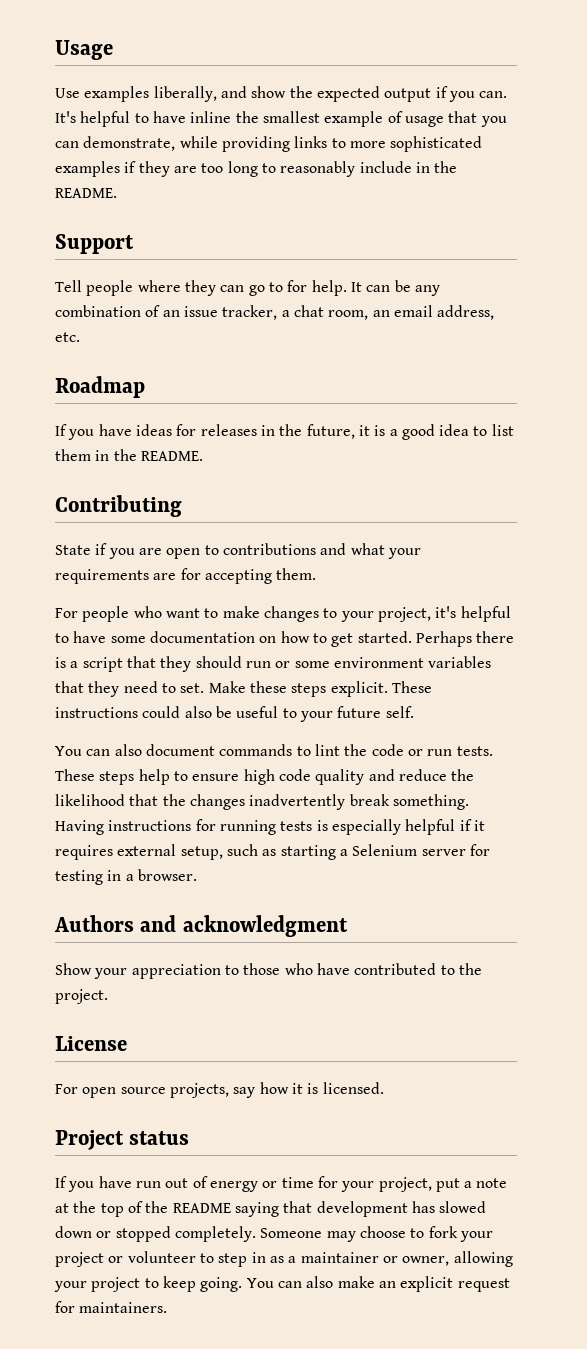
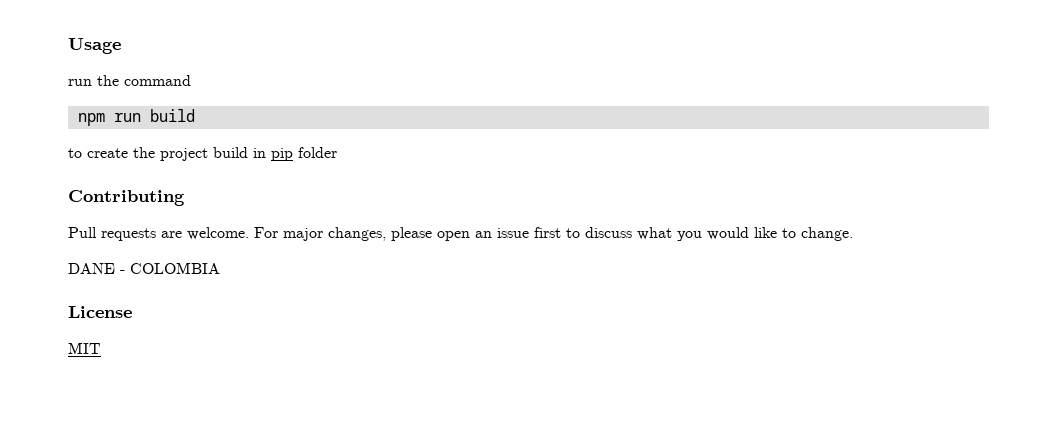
[55,86,508,102] [55,111,507,127] [55,136,483,152] [55,161,458,177] [55,188,117,198] [55,234,134,254] [55,280,440,296] [55,305,495,320] [55,332,80,342] [55,376,145,398] [55,424,514,440] [55,449,203,461] [55,495,182,517] [55,543,421,559] [55,568,317,584] [55,606,511,622] [55,631,515,647] [55,656,492,672] [55,681,432,697] [55,706,414,722] [55,744,493,756] [55,769,475,785] [55,794,469,810] [55,819,485,835] [55,844,490,860] [55,869,197,885] [54,915,348,937] [55,963,482,979] [55,989,108,1004] [55,1036,127,1051] [55,1082,384,1098] [55,1130,190,1150] [55,1176,508,1192] [55,1201,487,1217] [55,1226,493,1242] [55,1251,513,1267] [54,1276,510,1292] [55,1301,168,1313] Use examples liberally, and show the expected output if you can. It's helpful to have inline the smallest example of usage that you can demonstrate, while providing links to more sophisticated examples if they are too long to reasonably include in the README. // Support // Tell people where they can go to for help. It can be any combination of an issue tracker, a chat room, an email address, etc. // Roadmap // If you have ideas for releases in the future, it is a good idea to list them in the README. // Contributing // State if you are open to contributions and what your requirements are for accepting them. // For people who want to make changes to your project, it's helpful to have some documentation on how to get started. Perhaps there is a script that they should run or some environment variables that they need to set. Make these steps explicit. These instructions could also be useful to your future self. // You can also document commands to lint the code or run tests. These steps help to ensure high code quality and reduce the likelihood that the changes inadvertently break something. Having instructions for running tests is especially helpful if it requires external setup, such as starting a Selenium server for testing in a browser. // Authors and acknowledgment // Show your appreciation to those who have contributed to the project. // License // For open source projects, say how it is licensed. // Project status // If you have run out of energy or time for your project, put a note at the top of the README saying that development has slowed down or stopped completely. Someone may choose to fork your project or volunteer to step in as a maintainer or owner, allowing your project to keep going. You can also make an explicit request for maintainers. -> [68,75,191,86] [77,109,195,126] [68,147,337,161] [68,190,185,206] [68,227,853,241] [68,262,220,274] [68,306,132,318] [68,342,101,354] run the command // npm run build // to create the project build in pip folder // Contributing // Pull requests are welcome. For major changes, please open an issue first to discuss what you would like to change. // DANE - COLOMBIA // License // MIT

